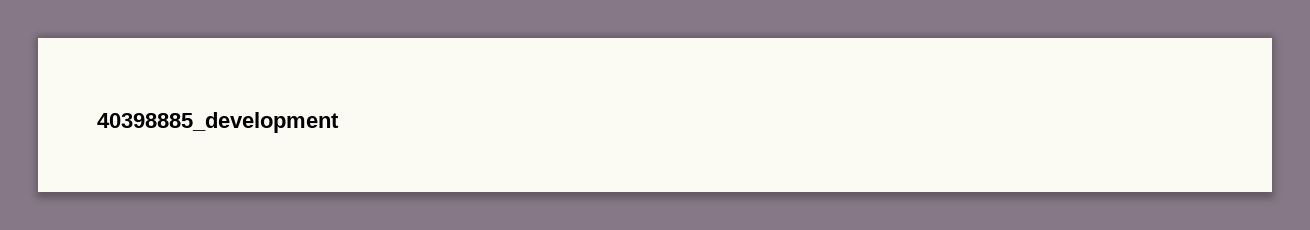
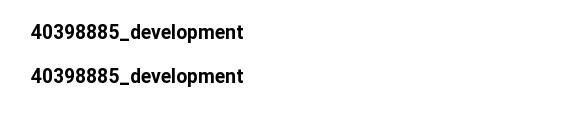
[97,112,339,133] 40398885_development -> [31,24,244,43] [31,68,244,87] 40398885_development // 40398885_development

